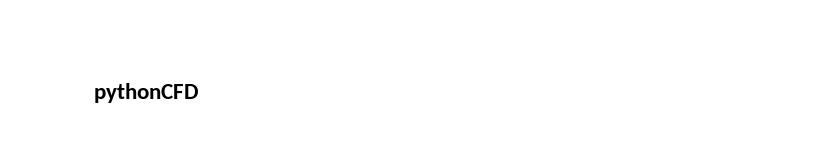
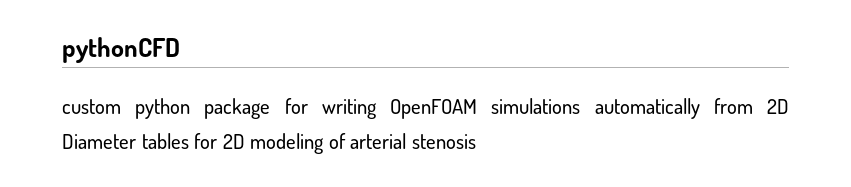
(199, 93) none -> [62,98,789,119] [62,133,476,154] // custom python package for writing OpenFOAM simulations automatically from 2D Diameter tables for 2D modeling of arterial stenosis

